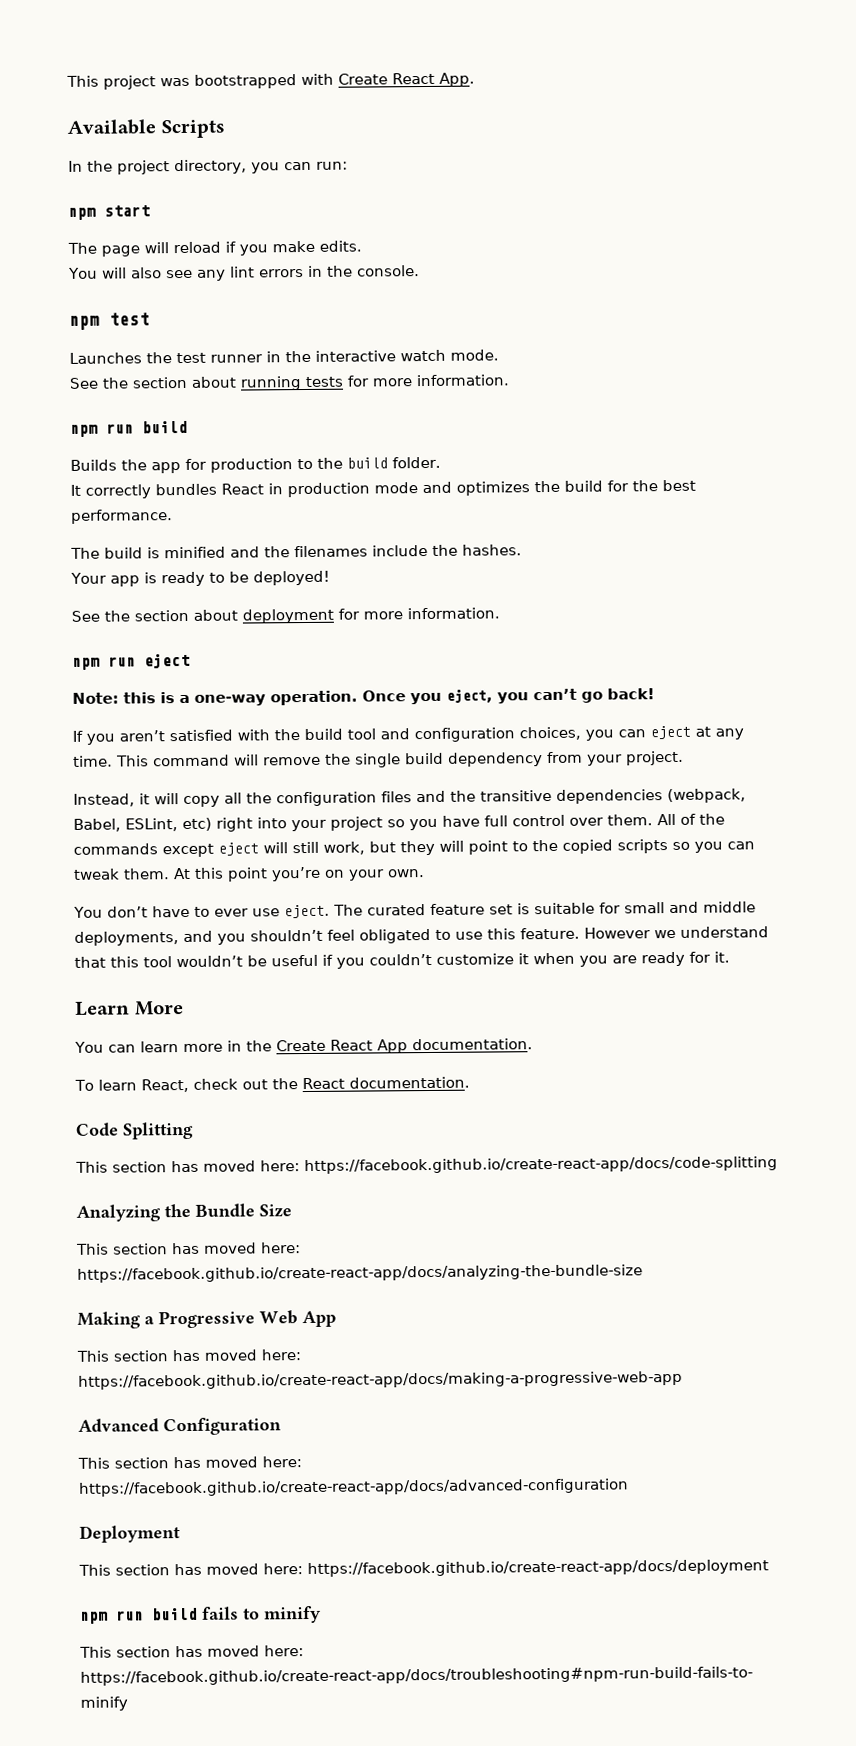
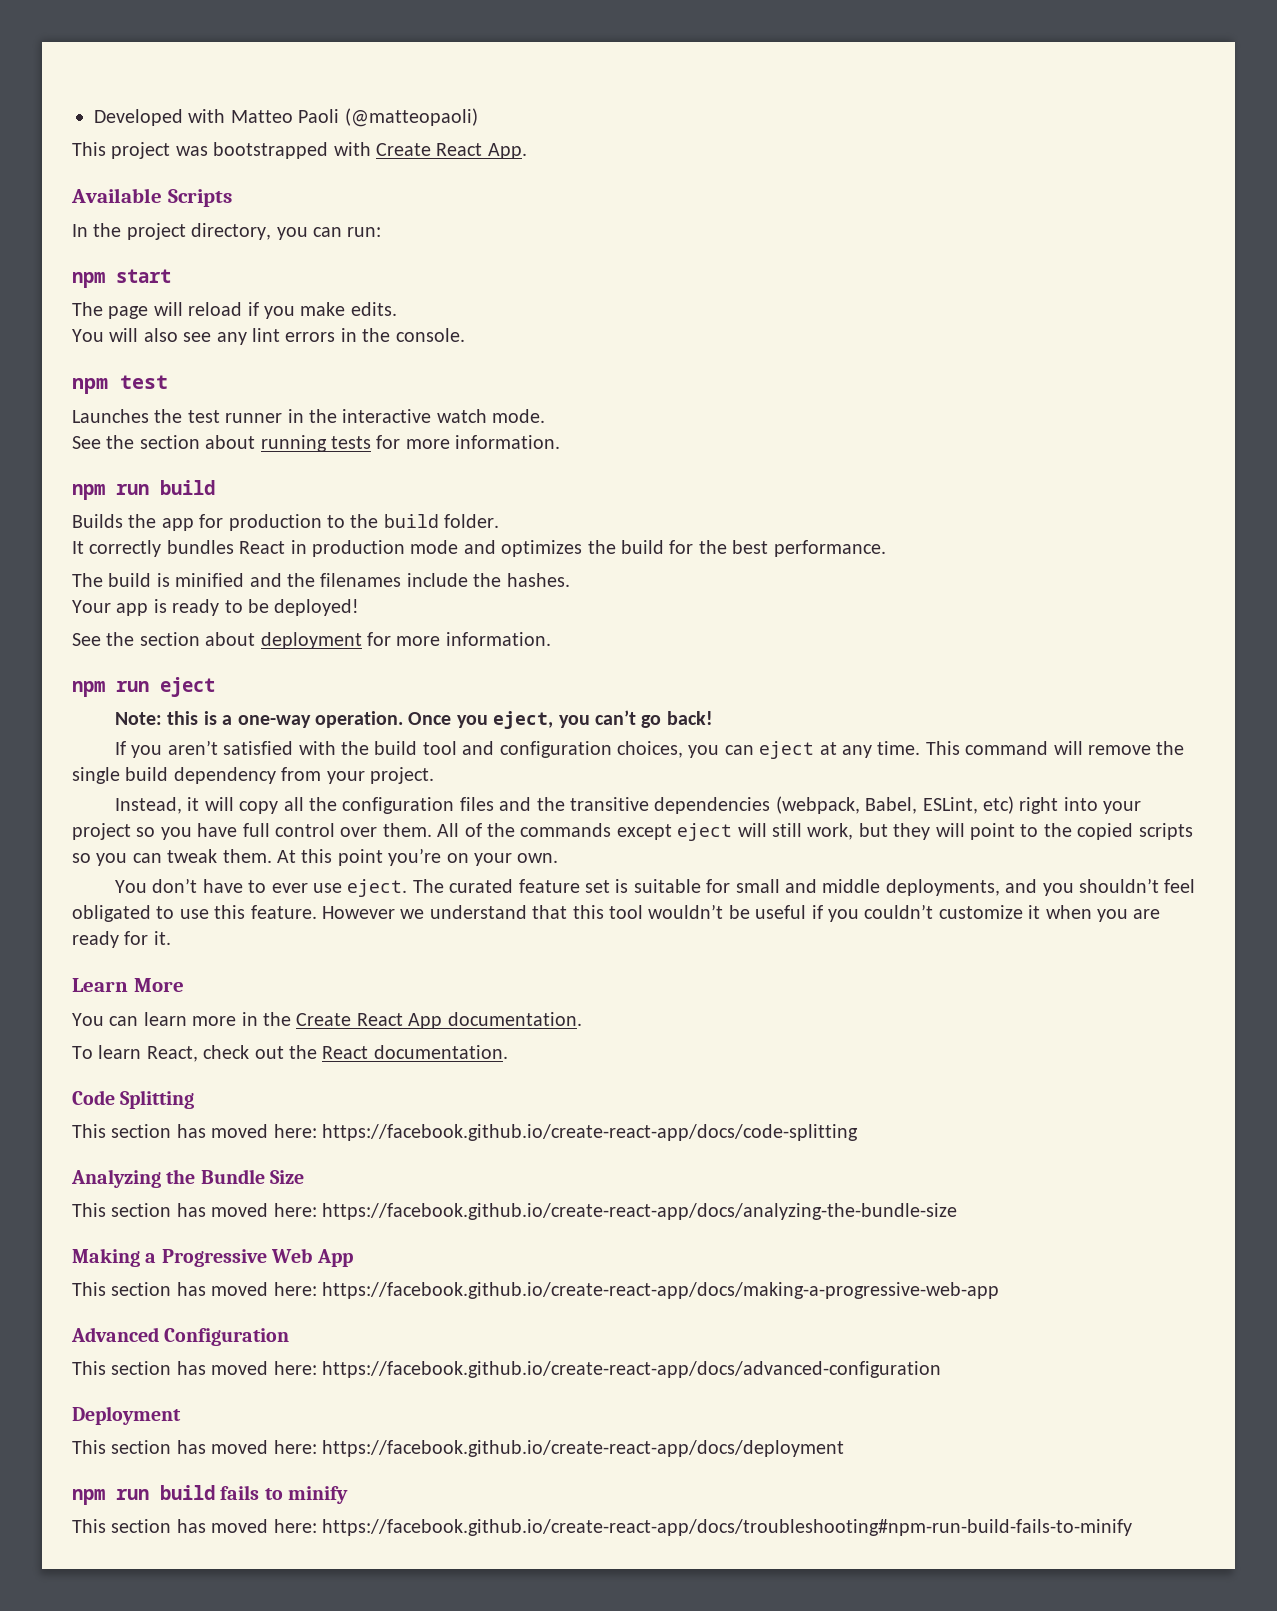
(66, 81) none -> [94,108,478,127] Developed with Matteo Paoli (@matteopaoli) //

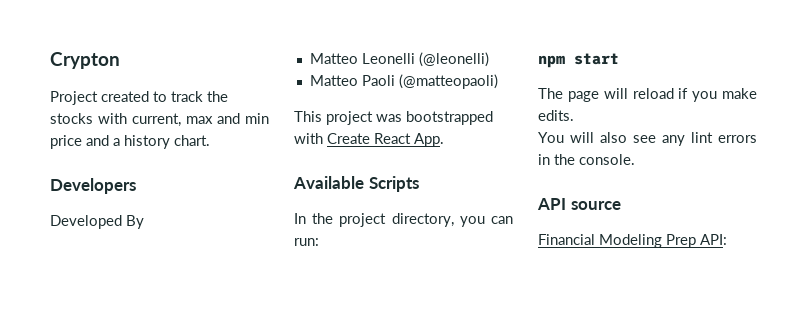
[94,109,226,126] Developed with -> [50,52,120,69] [50,91,228,105] [50,113,269,127] [50,135,210,149] [50,178,136,194] [50,215,144,229] [309,52,489,67] Crypton // Project created to track the stocks with current, max and min price and a history chart. // Developers // Developed By // Matteo Leonelli (@leonelli) //
[72,375,168,394] [72,409,546,423] [72,435,561,452] [72,480,215,500] [72,514,500,531] [72,540,886,557] [72,573,570,587] [72,599,360,616] [72,632,551,649] [72,677,215,697] [115,710,713,729] [115,740,1185,759] [72,767,434,784] [115,796,1142,814] [72,823,1193,841] [72,848,559,866] [115,878,1196,897] [72,904,1161,922] [72,931,171,948] [72,978,184,992] [72,1012,582,1029] [72,1045,508,1062] [72,1090,195,1109] [72,1124,858,1141] [71,1169,305,1188] [72,1203,957,1220] [72,1248,353,1267] [72,1282,999,1299] [71,1327,290,1346] [72,1361,941,1378] [72,1406,181,1425] [72,1440,844,1457] [72,1485,349,1505] [72,1519,1132,1536] npm test // Launches the test runner in the interactive watch mode. // See the section about running tests for more information. // npm run build // Builds the app for production to the build folder. // It correctly bundles React in production mode and optimizes the build for the best performance. // The build is minified and the filenames include the hashes. // Your app is ready to be deployed! // See the section about deployment for more information. // npm run eject // Note: this is a one-way operation. Once you eject, you can’t go back! // If you aren’t satisfied with the build tool and configuration choices, you can eject at any time. This command will remove the single build dependency from your project. // Instead, it will copy all the configuration files and the transitive dependencies (webpack, Babel, ESLint, etc) right into your project so you have full control over them. All of the commands except eject will still work, but they will point to the copied scripts so you can tweak them. At this point you’re on your own. // You don’t have to ever use eject. The curated feature set is suitable for small and middle deployments, and you shouldn’t feel obligated to use this feature. However we understand that this tool wouldn’t be useful if you couldn’t customize it when you are ready for it. // Learn More // You can learn more in the Create React App documentation. // To learn React, check out the React documentation. // Code Splitting // This section has moved here: https://facebook.github.io/create-react-app/docs/code-splitting // Analyzing the Bundle Size // This section has moved here: https://facebook.github.io/create-react-app/docs/analyzing-the-bundle-size // Making a Progressive Web App // This section has moved here: https://facebook.github.io/create-react-app/docs/making-a-progressive-web-app // Advanced Configuration // This section has moved here: https://facebook.github.io/create-react-app/docs/advanced-configuration // Deployment // This section has moved here: https://facebook.github.io/create-react-app/docs/deployment // npm run build fails to minify // This section has moved here: https://facebook.github.io/create-react-app/docs/troubleshooting#npm-run-build-fails-to-minify -> [537,198,621,210] [538,234,727,248] API source // Financial Modeling Prep API:

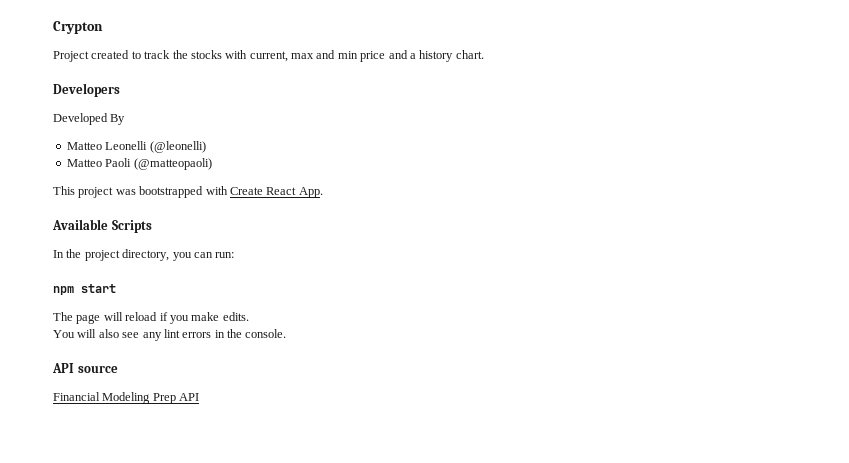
[700,234,727,245] API: -> [179,393,200,401] API

